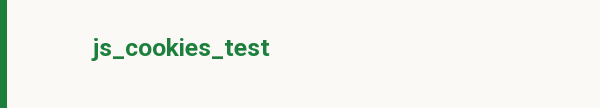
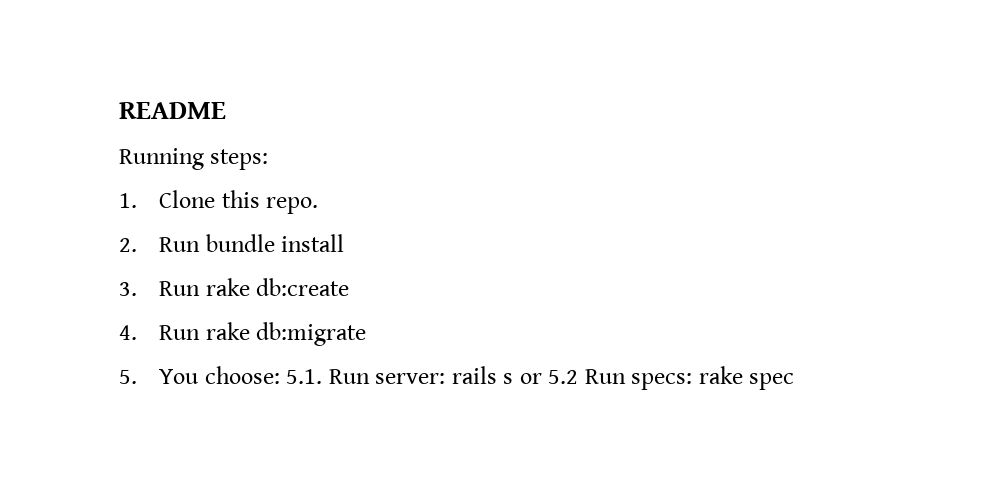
[91,38,270,61] js_cookies_test -> [119,102,226,119] [119,148,269,170] [119,190,319,214] [119,234,345,252] [119,278,350,296] [119,322,367,346] [119,366,795,390] README // Running steps: // 1. Clone this repo. // 2. Run bundle install // 3. Run rake db:create // 4. Run rake db:migrate // 5. You choose: 5.1. Run server: rails s or 5.2 Run specs: rake spec

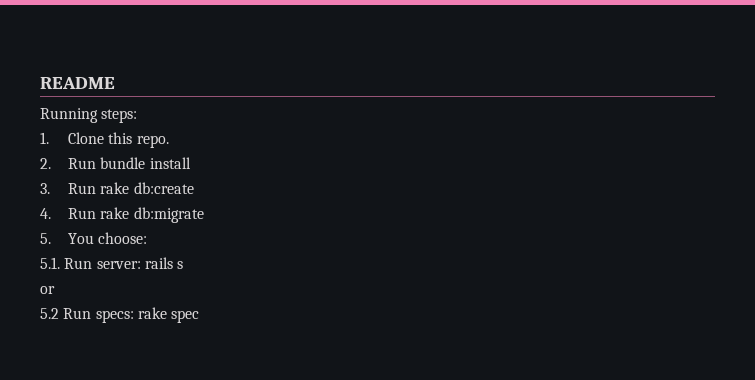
(280, 375) none -> (148, 238) //
(514, 378) none -> (184, 265) //
(542, 378) none -> (55, 290) //

